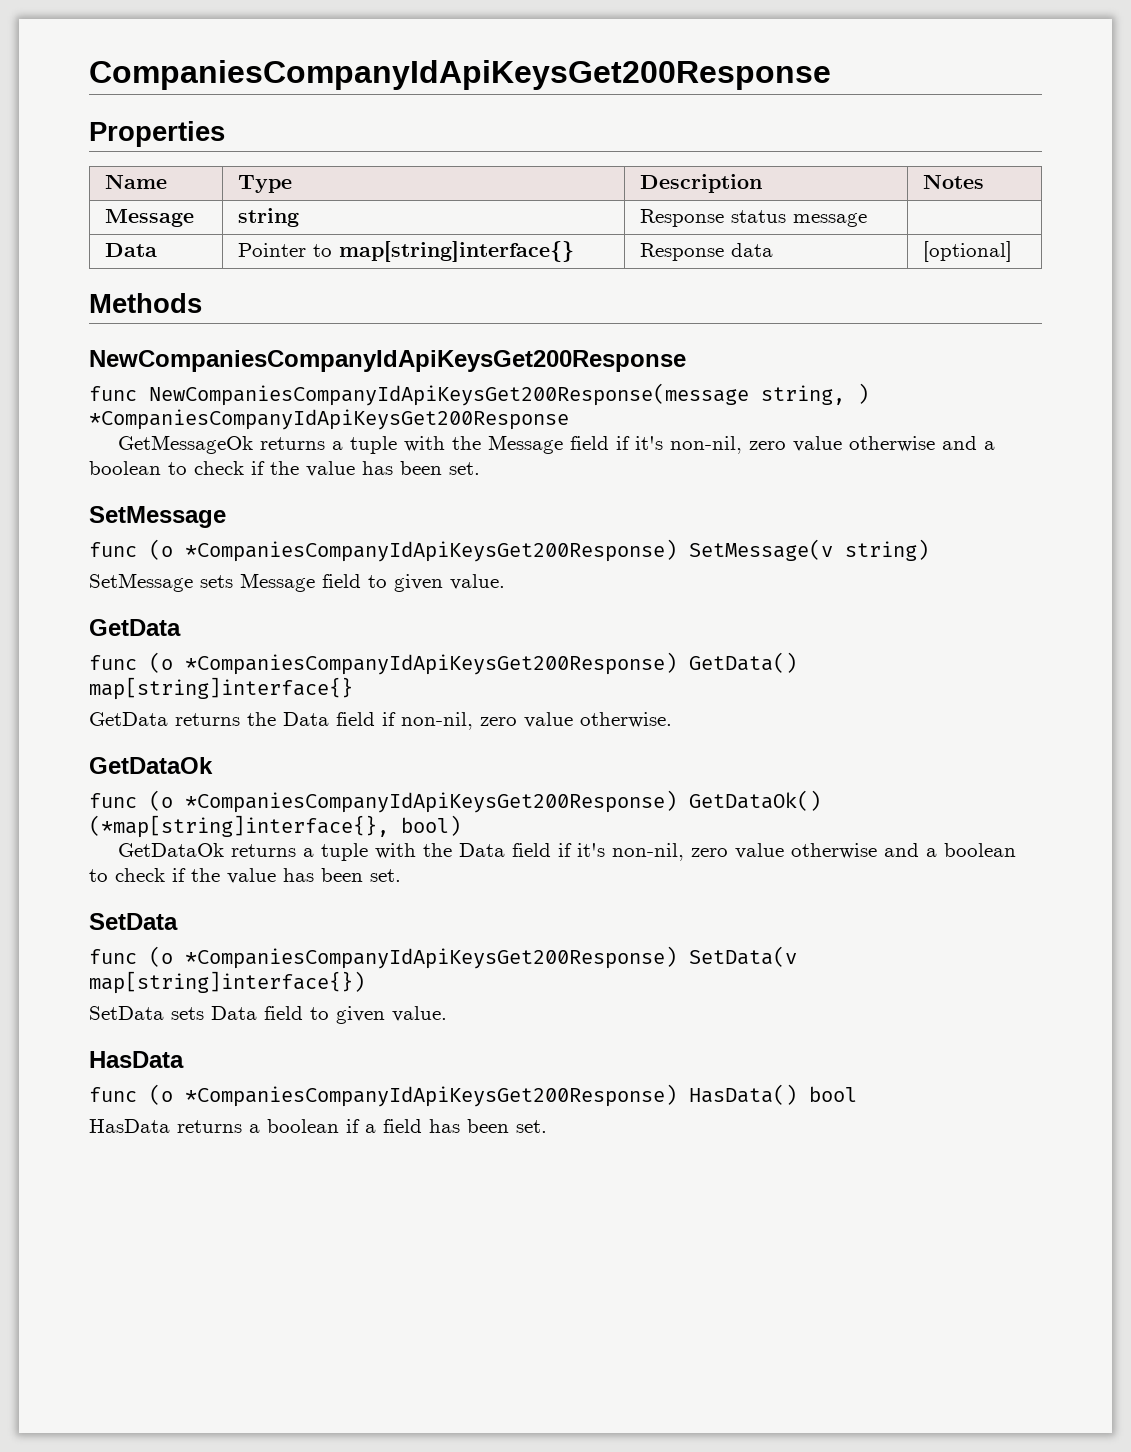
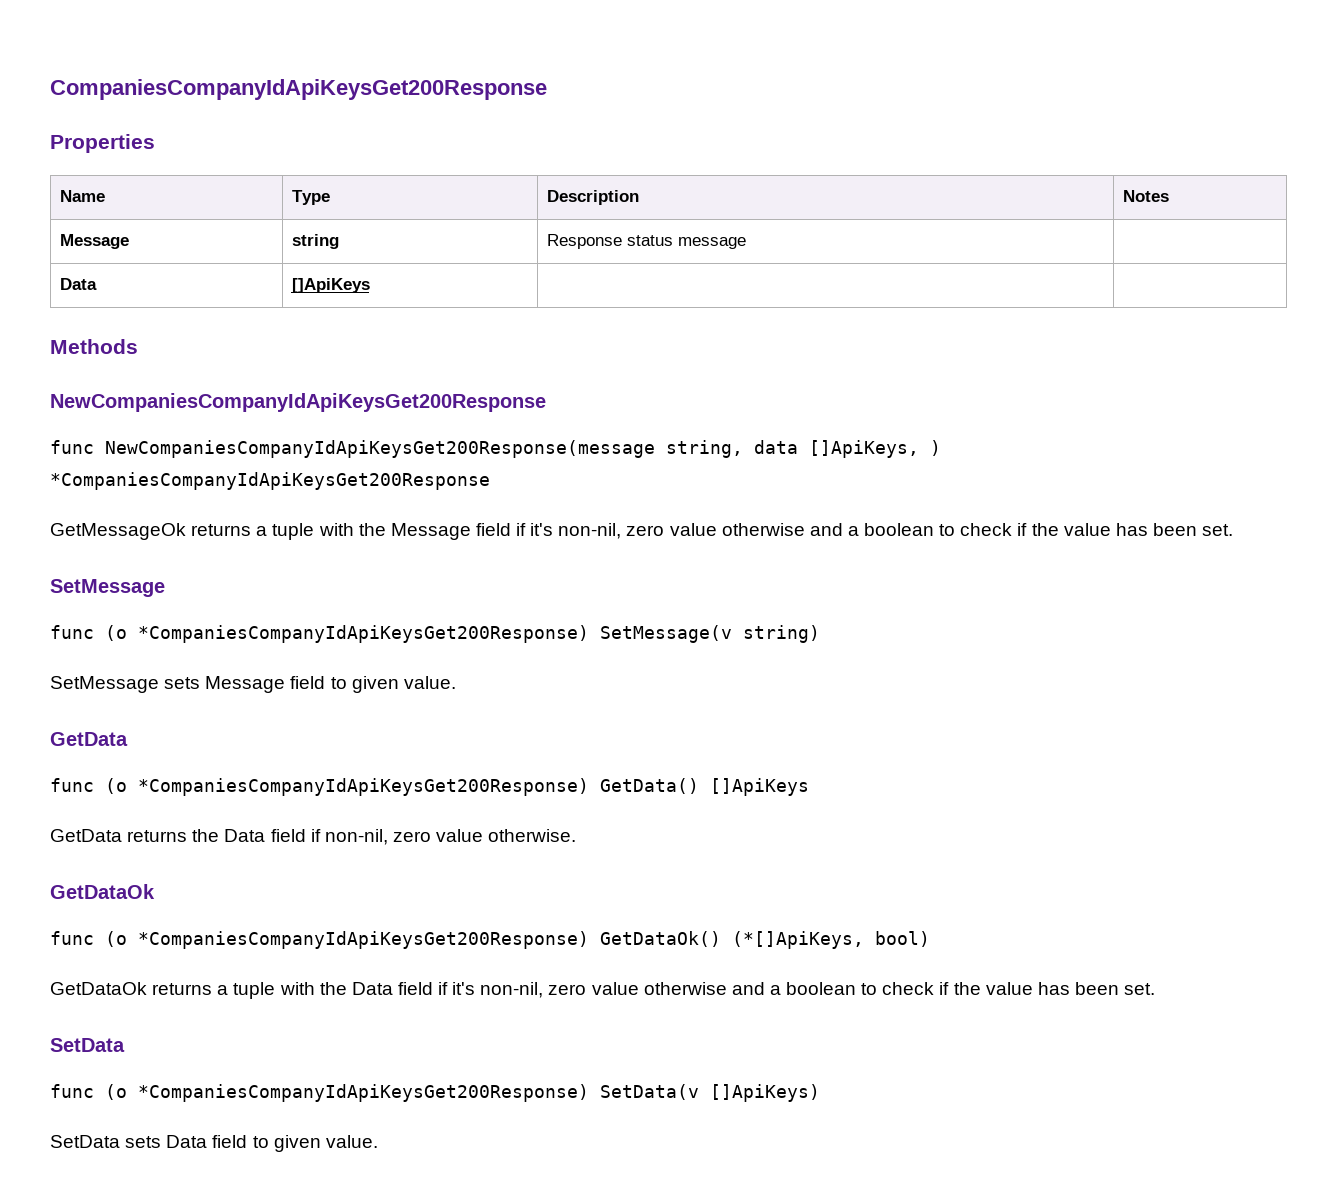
[238,241,575,262] [640,243,774,261] [923,241,1013,262] Pointer to map[string]interface{} | Response data | [optional] -> [291,278,370,293] []ApiKeys | |
(845, 395) none -> [754,440,919,458] data []ApiKeys,
[89,677,353,700] map[string]interface{} -> [710,778,809,796] []ApiKeys
[89,815,389,838] (*map[string]interface{}, -> [732,931,864,949] (*[]ApiKeys,
[89,971,365,994] map[string]interface{}) -> [710,1084,820,1102] []ApiKeys)
[89,1051,184,1068] [89,1084,857,1107] [89,1119,547,1133] // HasData // func (o *CompaniesCompanyIdApiKeysGet200Response) HasData() bool // HasData returns a boolean if a field has been set. -> (378, 1141) none

